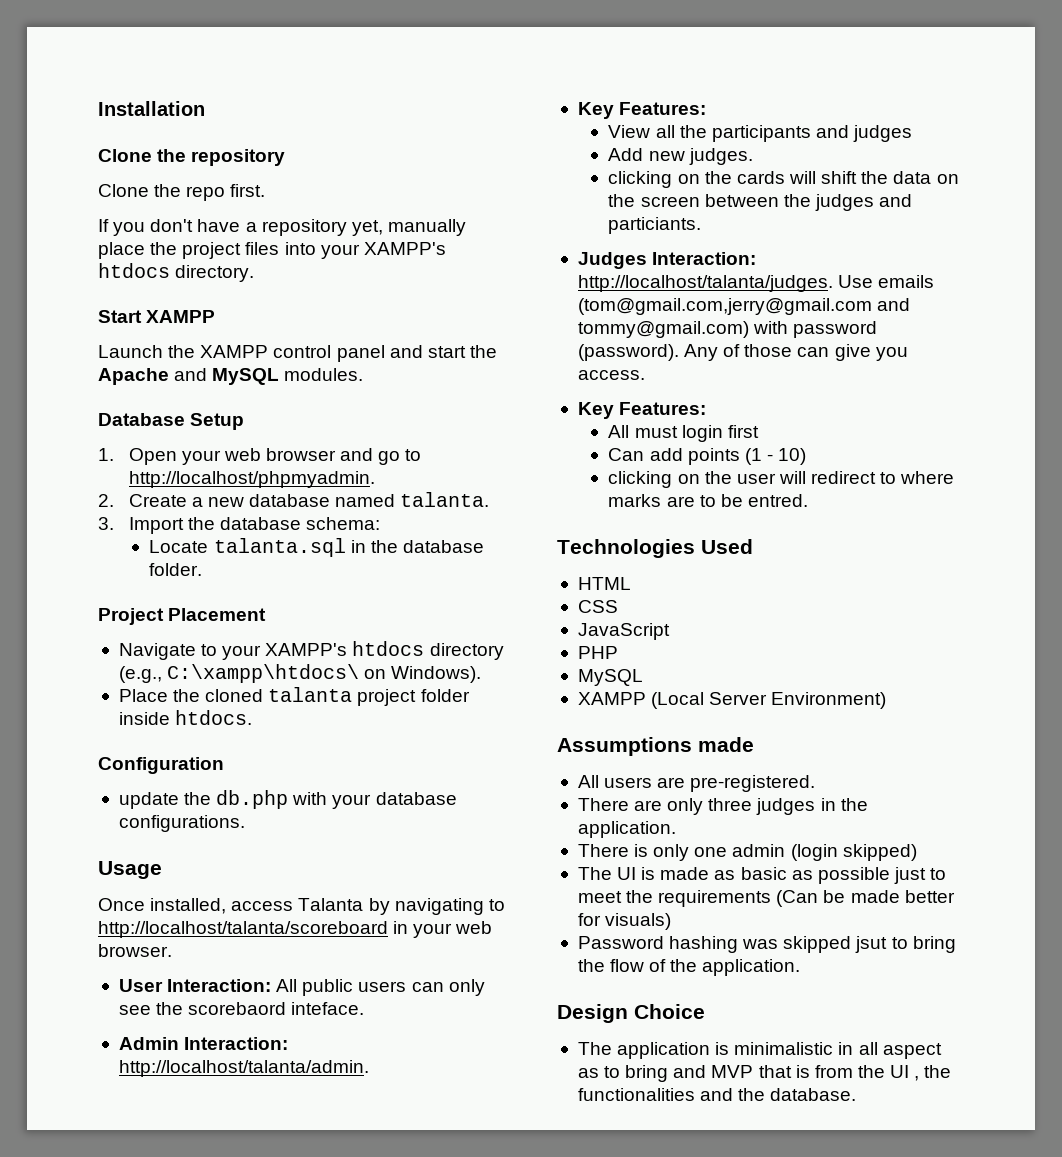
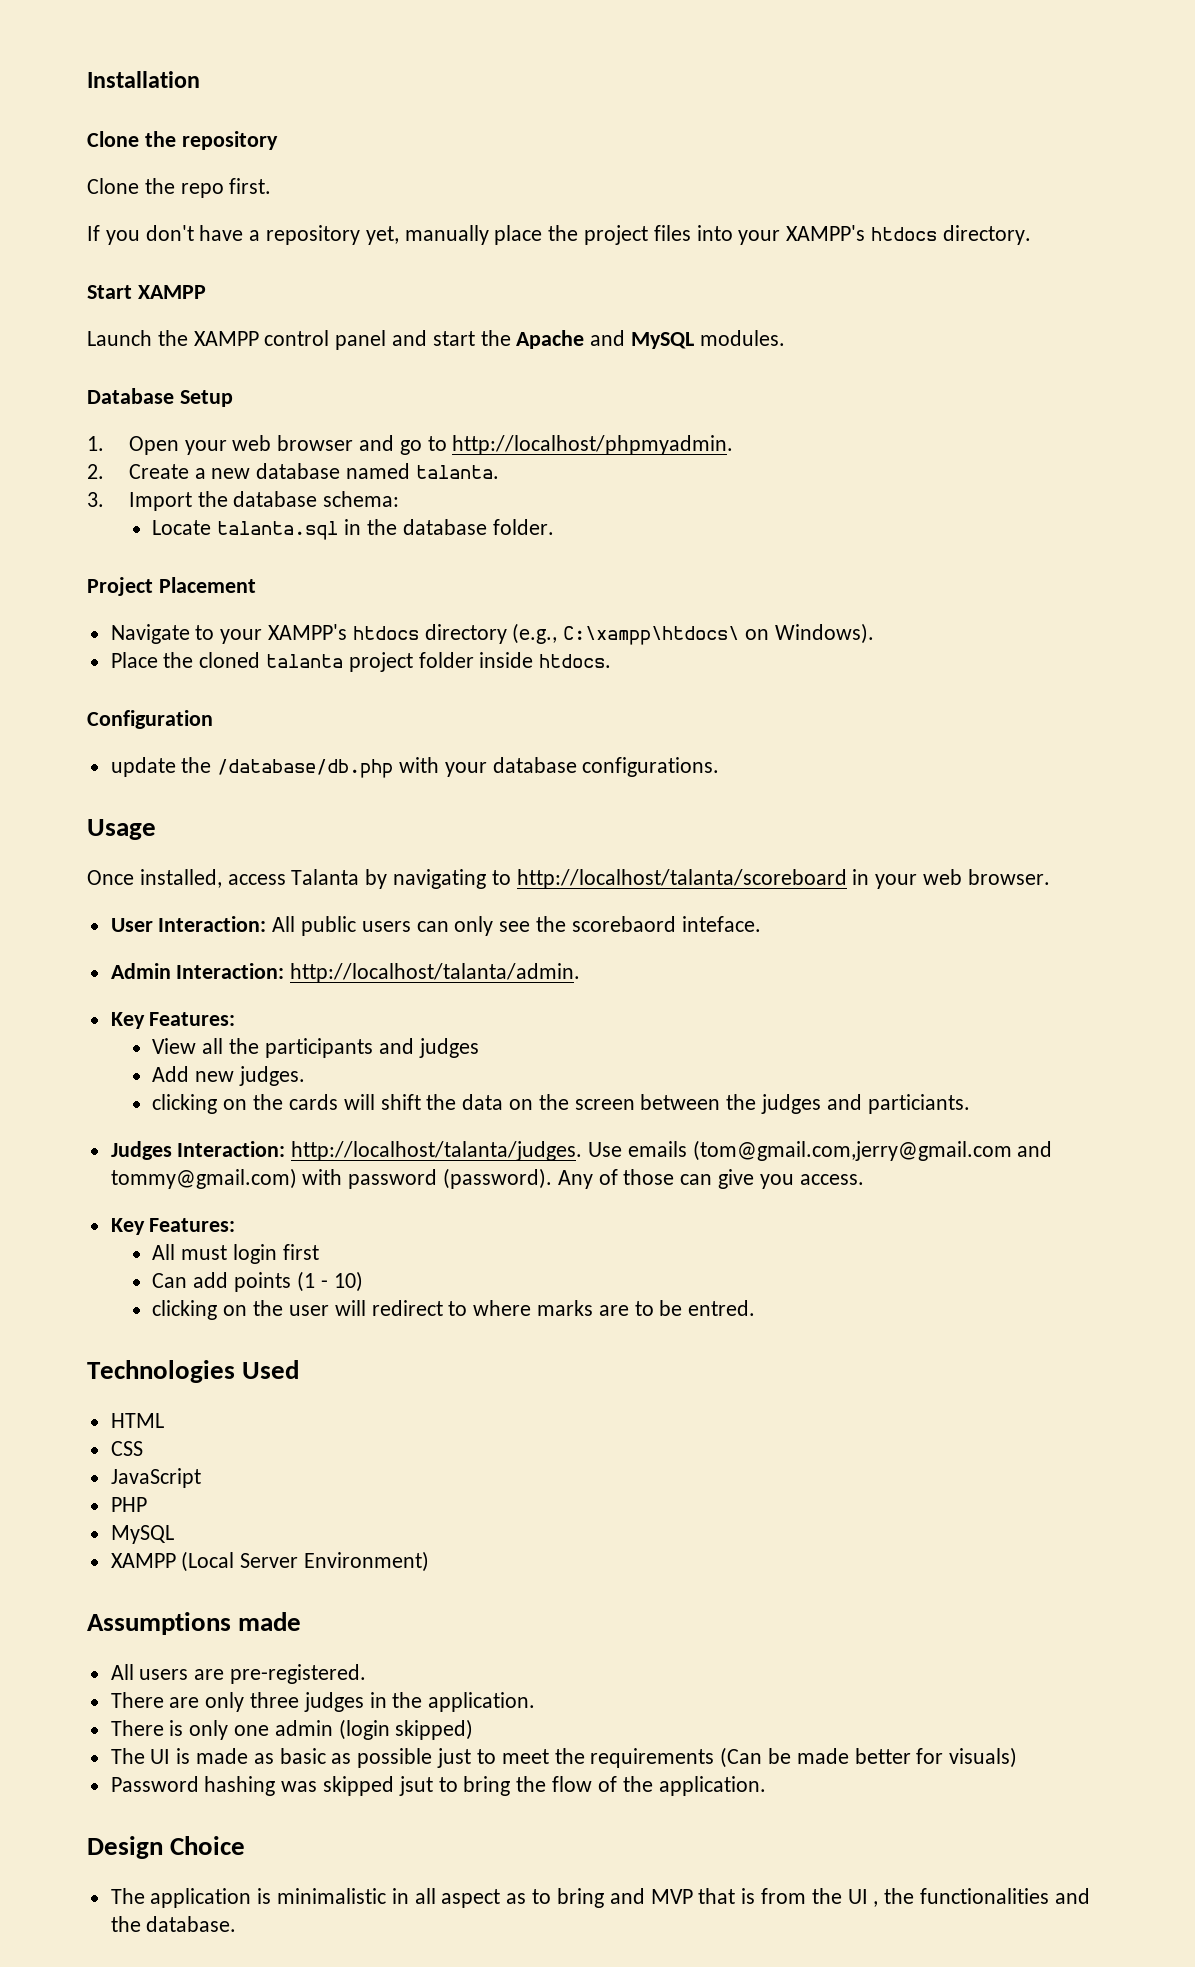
[216,790,289,809] db.php -> [217,759,394,778] /database/db.php

